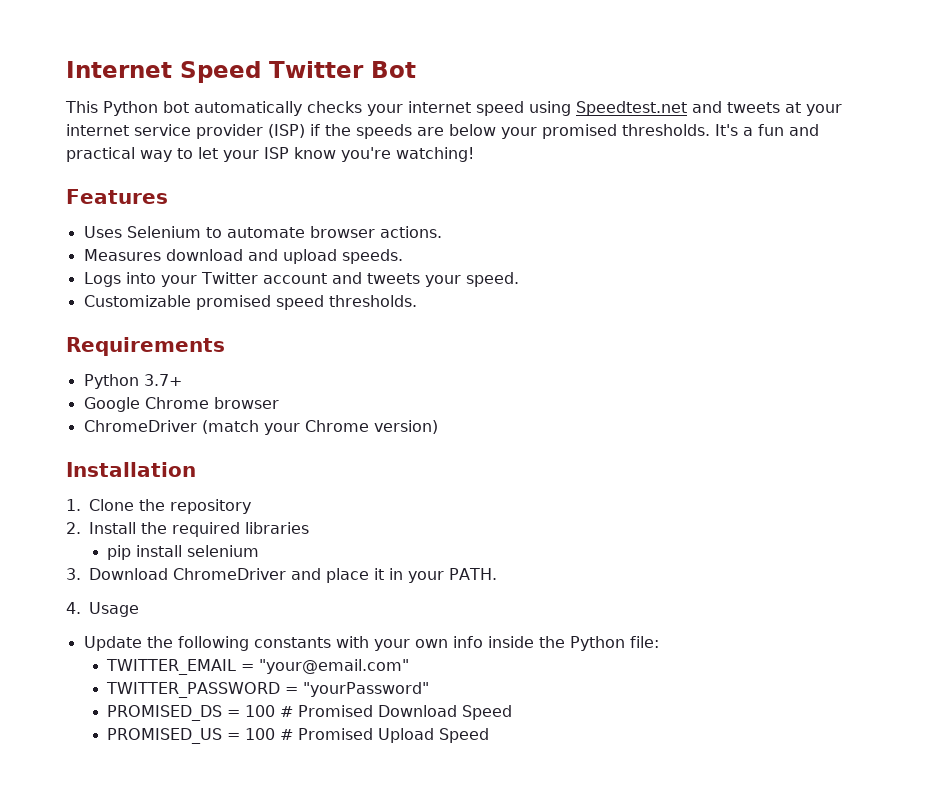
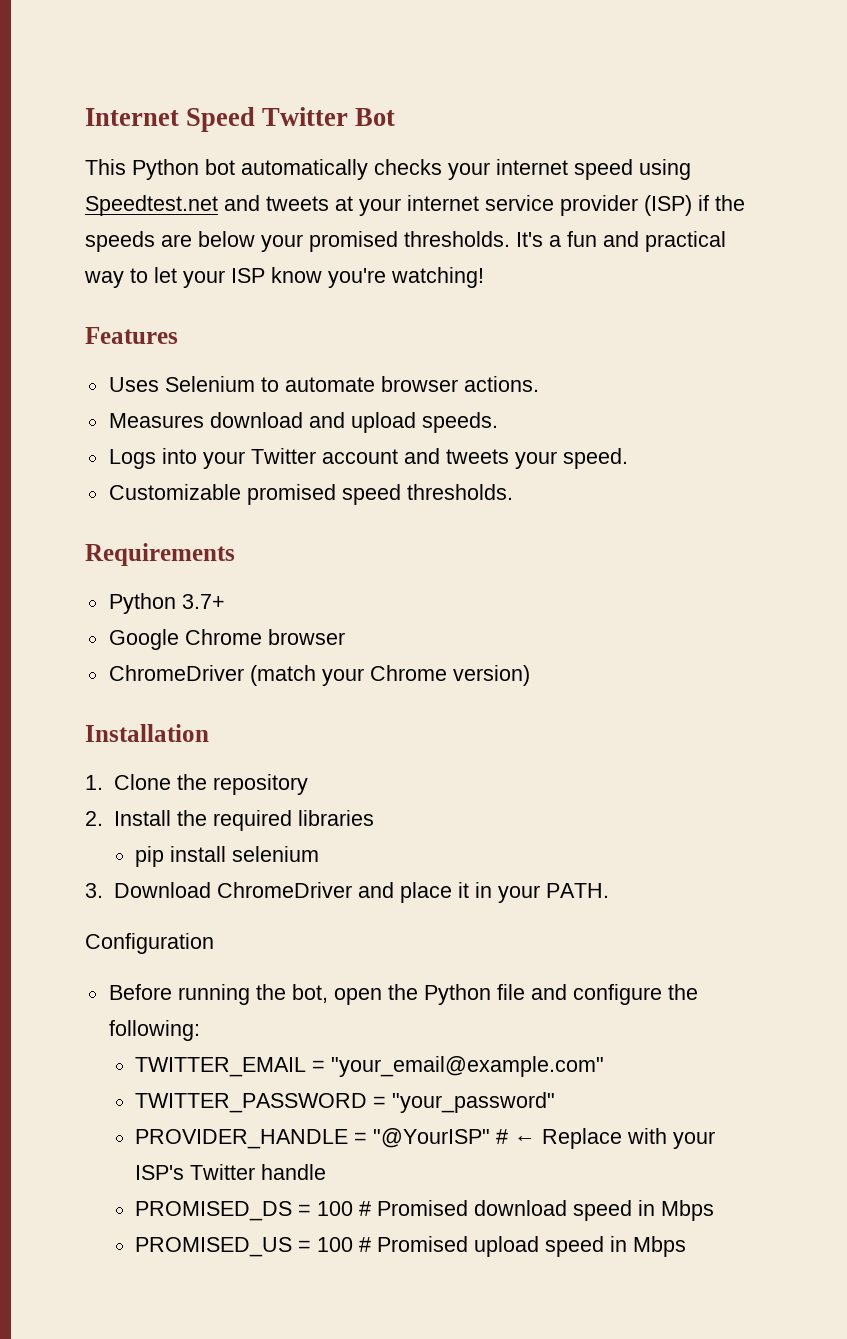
[66,602,140,617] [83,636,659,651] 4. Usage // Update the following constants with your own info inside the Python file: -> [85,933,214,954] [108,984,698,1005] [108,1020,200,1041] Configuration // Before running the bot, open the Python file and configure the following:
[258,659,409,674] "your@email.com" -> [331,1056,605,1077] "your_email@example.com"
[302,682,429,697] "yourPassword" -> [392,1092,556,1113] [135,1128,716,1149] [135,1164,327,1180] "your_password" // PROVIDER_HANDLE = "@YourISP" # ← Replace with your ISP's Twitter handle
[377,705,512,720] Download Speed -> [474,1200,715,1221] download speed in Mbps
[377,728,489,743] Upload Speed -> [474,1236,687,1257] upload speed in Mbps

